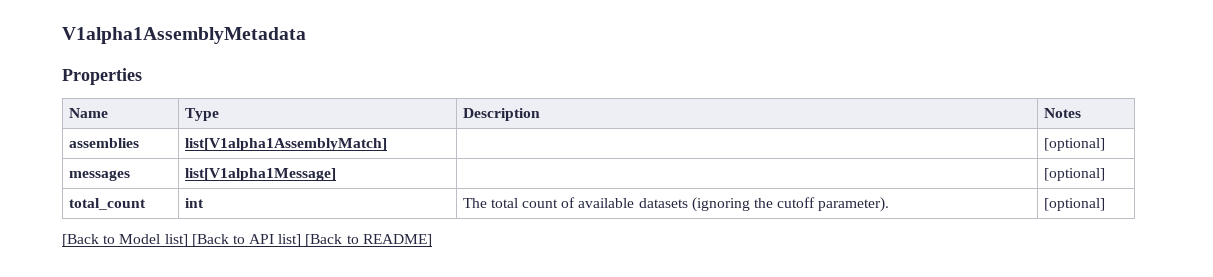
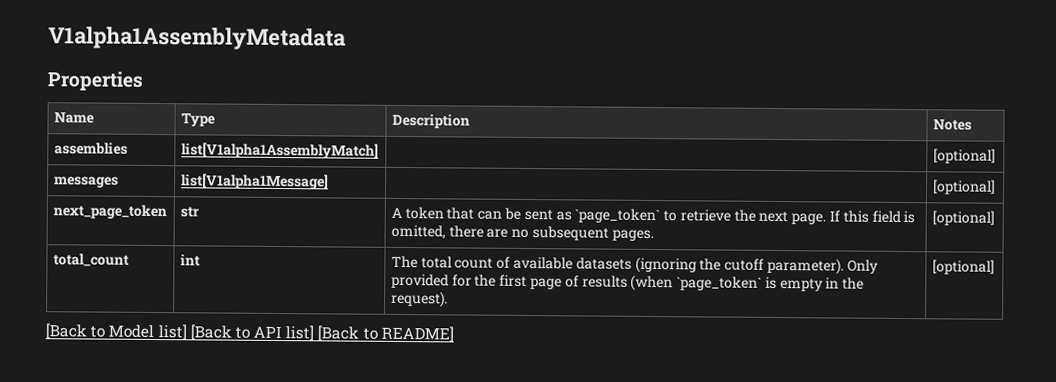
(1105, 174) none -> [52,204,167,220] [179,206,199,218] [390,207,916,225] [390,224,654,242] [931,210,995,226] // next_page_token | str | A token that can be sent as `page_token` to retrieve the next page. If this field is omitted, there are no subsequent pages. | [optional]
(890, 204) none -> [846,259,878,274] [390,273,865,292] [390,290,448,308] Only provided for the first page of results (when `page_token` is empty in the request).

